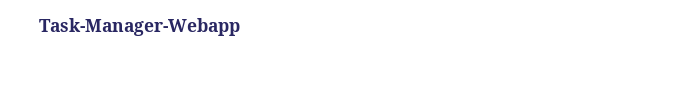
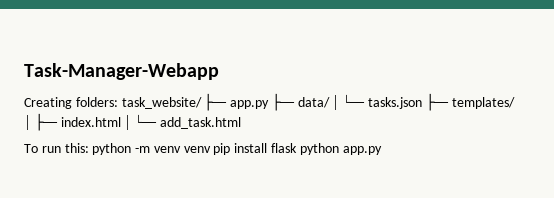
(240, 27) none -> [24,93,515,111] [24,113,241,131] [24,143,382,155] // Creating folders: task_website/ ├── app.py ├── data/ │ └── tasks.json ├── templates/ │ ├── index.html │ └── add_task.html // To run this: python -m venv venv pip install flask python app.py

